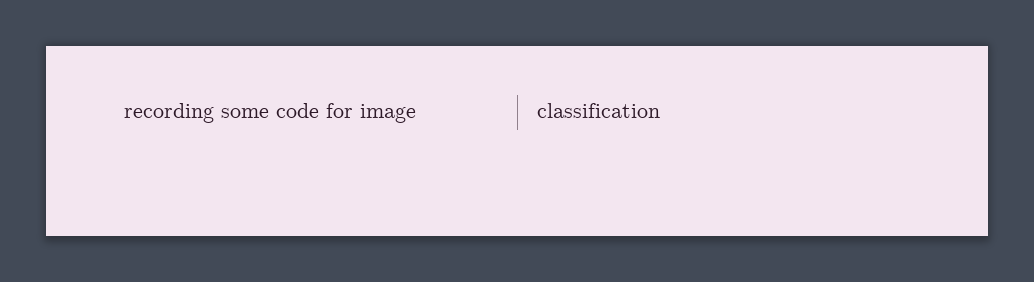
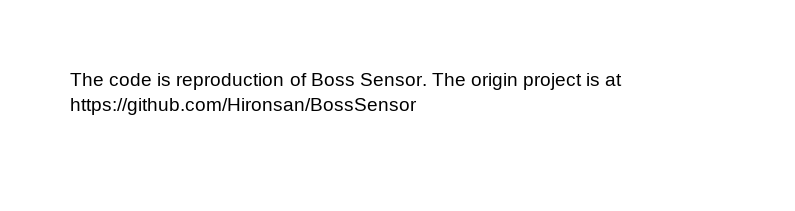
[124,103,660,123] recording some code for image classification -> [70,73,623,90] [70,98,417,115] The code is reproduction of Boss Sensor. The origin project is at https://github.com/Hironsan/BossSensor

